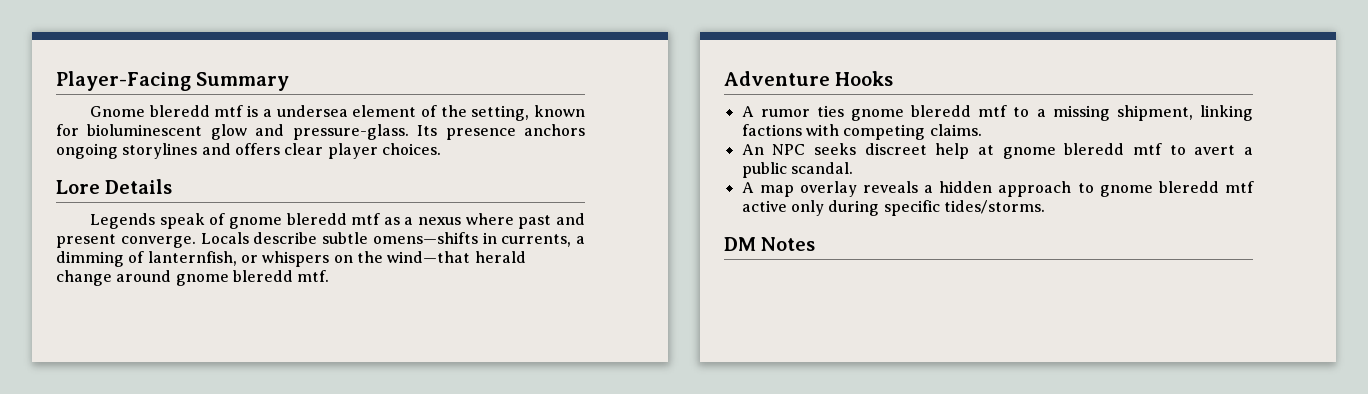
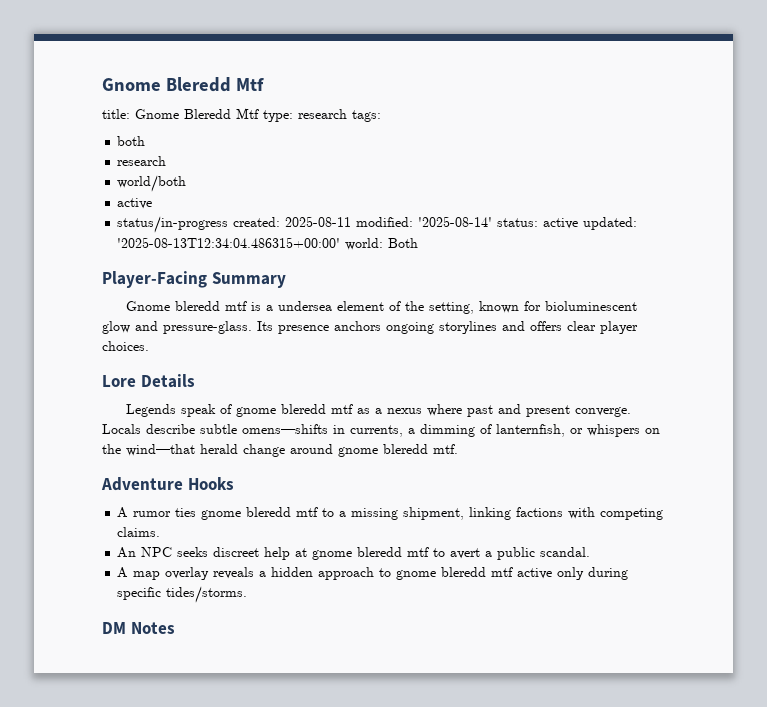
(56, 81) none -> [102,77,264,92] [102,108,381,122] [117,136,146,146] [117,156,167,166] [117,175,187,192] [117,198,153,209] [117,216,638,233] [117,237,419,250] Gnome Bleredd Mtf // title: Gnome Bleredd Mtf type: research tags: // both // research // world/both // active // status/in-progress created: 2025-08-11 modified: '2025-08-14' status: active updated: '2025-08-13T12:34:04.486315+00:00' world: Both //

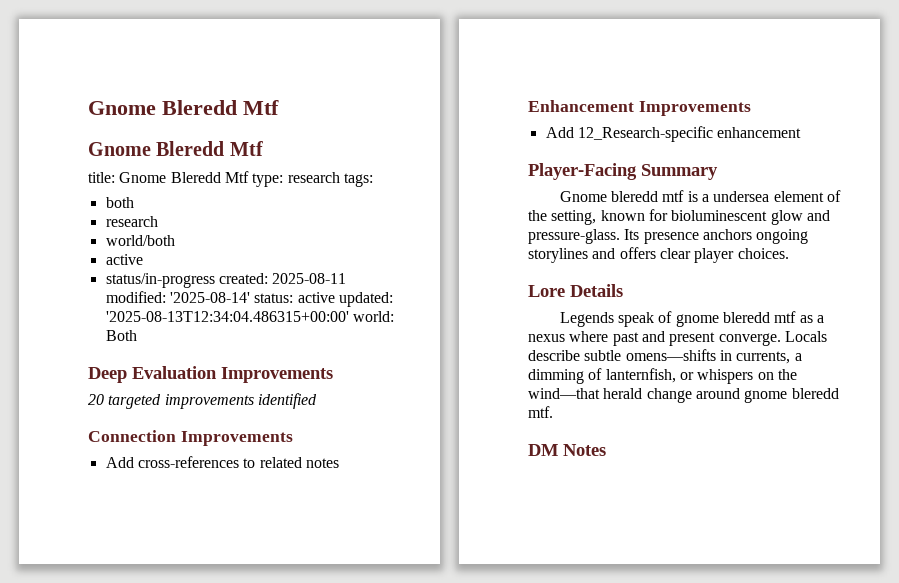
[102,77,264,92] Gnome Bleredd Mtf -> [88,100,279,115] [88,141,263,156] Gnome Bleredd Mtf // Gnome Bleredd Mtf
(419, 243) none -> [88,366,333,383] [88,393,317,409] [88,430,293,446] [105,456,339,468] [528,100,751,116] [545,126,802,142] // Deep Evaluation Improvements // 20 targeted improvements identified // Connection Improvements // Add cross-references to related notes // Enhancement Improvements // Add 12_Research-specific enhancement
[101,477,234,491] [117,507,664,520] [117,527,161,537] [117,547,591,560] [117,567,629,580] [117,586,248,603] // Adventure Hooks // A rumor ties gnome bleredd mtf to a missing shipment, linking factions with competing claims. // An NPC seeks discreet help at gnome bleredd mtf to avert a public scandal. // A map overlay reveals a hidden approach to gnome bleredd mtf active only during specific tides/storms. -> (553, 412) none

